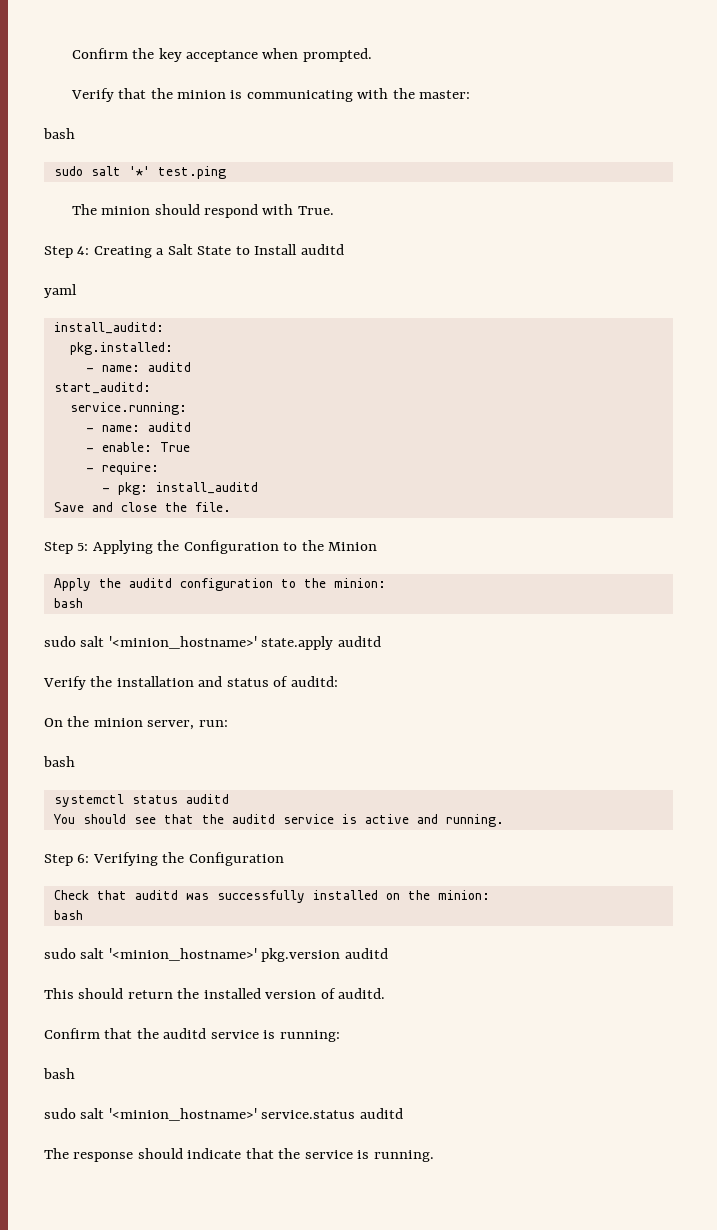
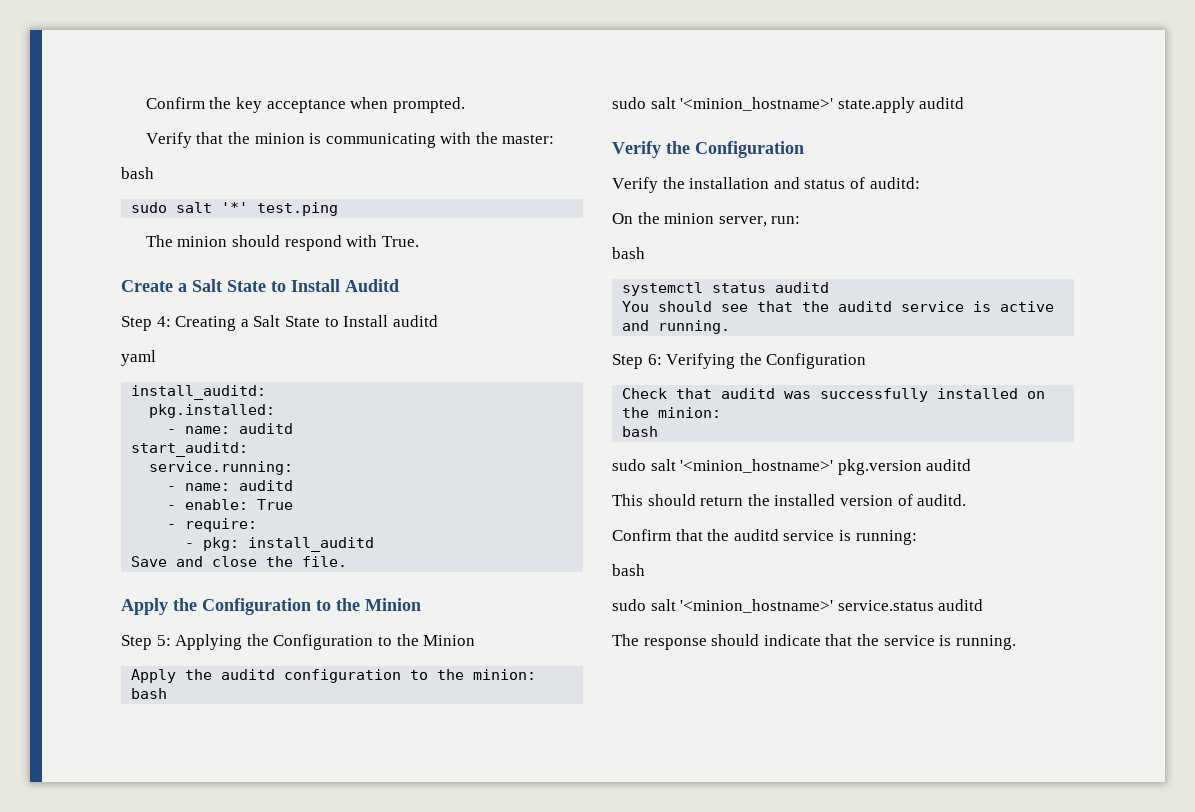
(334, 210) none -> [121,279,399,292] // Create a Salt State to Install Auditd
(231, 507) none -> [121,598,421,615] // Apply the Configuration to the Minion
(381, 641) none -> [612,141,804,158] // Verify the Configuration

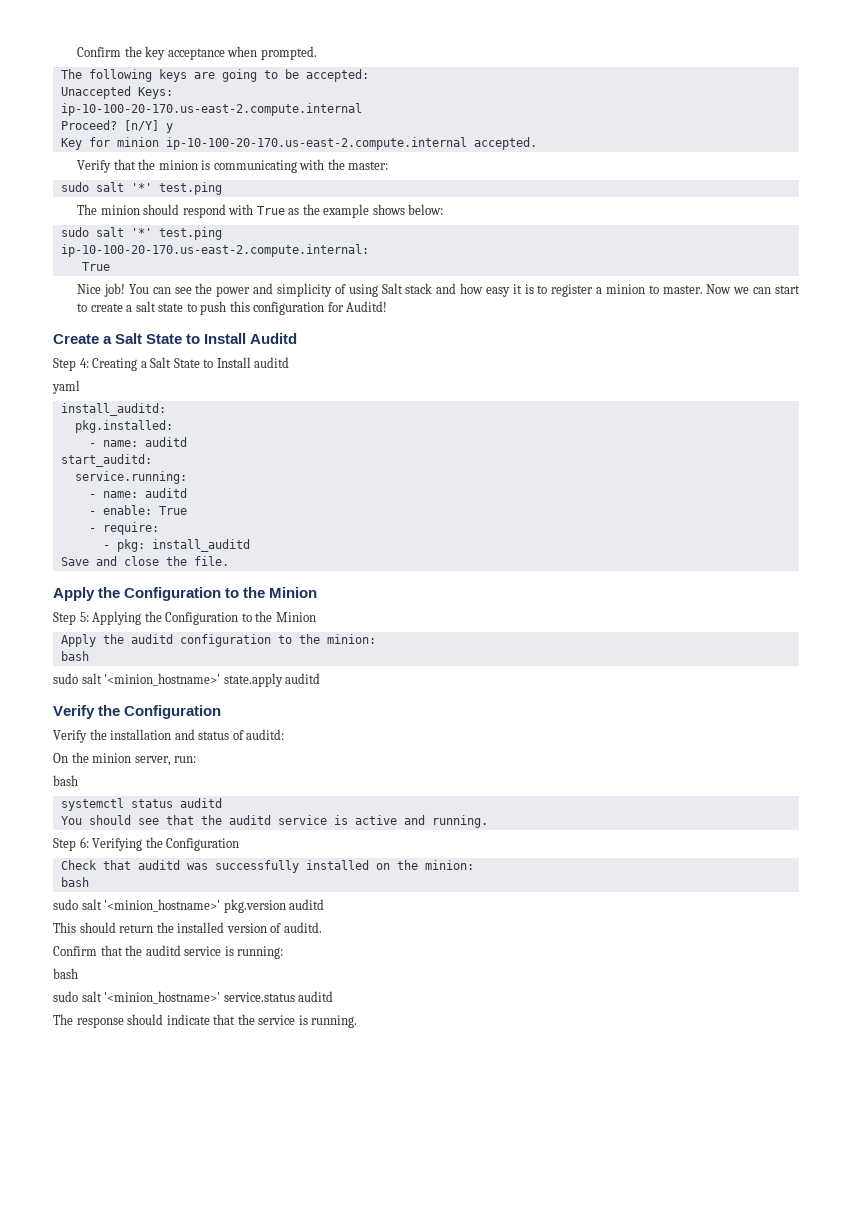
(465, 105) none -> [60,69,369,82] [60,86,173,99] [60,103,362,116] [60,120,173,133] [60,137,537,150] // The following keys are going to be accepted: // Unaccepted Keys: // ip-10-100-20-170.us-east-2.compute.internal // Proceed? [n/Y] y // Key for minion ip-10-100-20-170.us-east-2.compute.internal accepted.
[121,167,154,179] // bash -> (389, 165) none
[381,236,419,247] True. -> [256,204,444,218] [60,227,222,240] [60,244,369,257] [81,262,110,271] [77,283,800,297] [77,301,388,315] True as the example shows below: // sudo salt '*' test.ping // ip-10-100-20-170.us-east-2.compute.internal: // True // Nice job! You can see the power and simplicity of using Salt stack and how easy it is to register a minion to master. Now we can start to create a salt state to push this configuration for Auditd!

